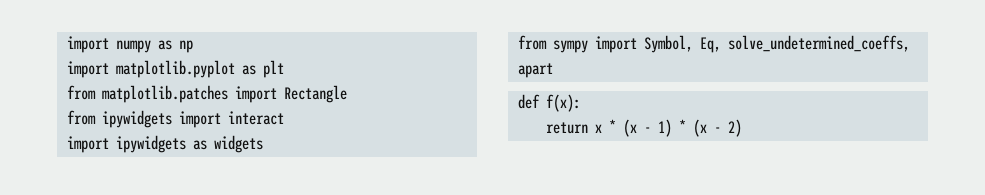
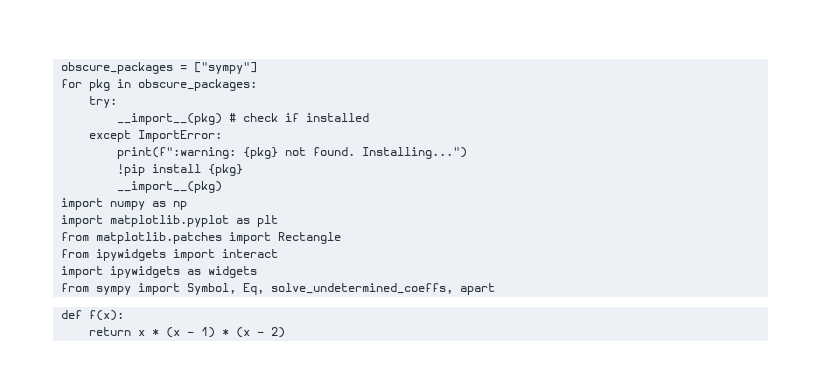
(66, 44) none -> [60,62,257,74] [60,79,257,91] [88,96,117,108] [116,113,369,125] [88,130,222,142] [116,147,467,159] [116,164,243,176] [116,181,222,193] obscure_packages = ["sympy"] // for pkg in obscure_packages: // try: // __import__(pkg) # check if installed // except ImportError: // print(f":warning: {pkg} not found. Installing...") // !pip install {pkg} // __import__(pkg) //

